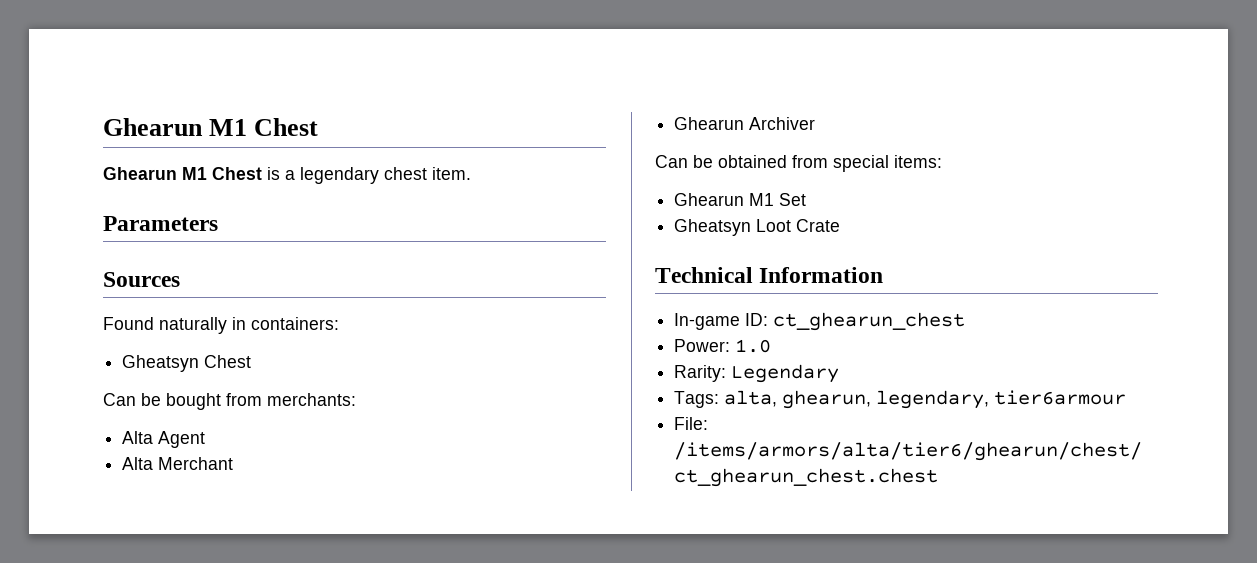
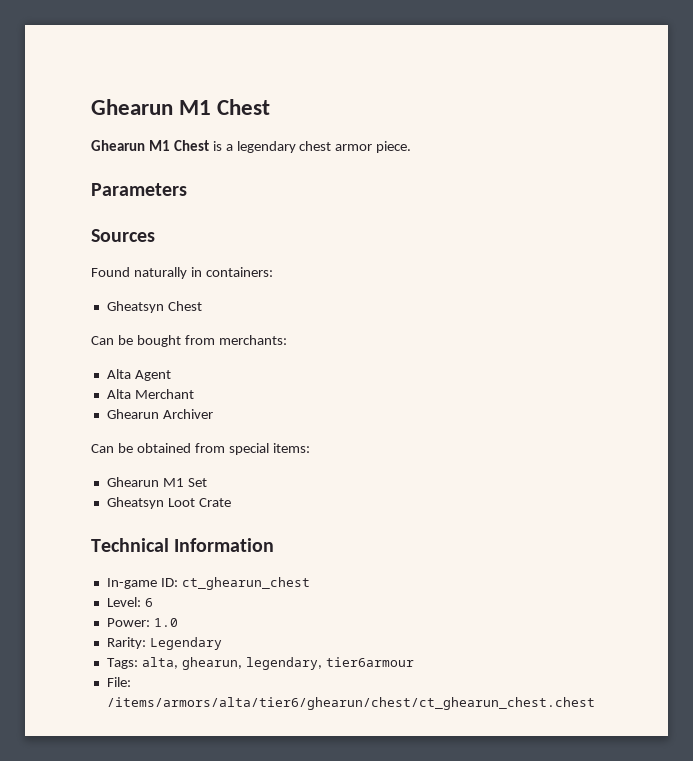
[432,167,471,180] item. -> [335,141,412,153] armor piece.
(966, 321) none -> [106,597,153,607] // Level: 6

